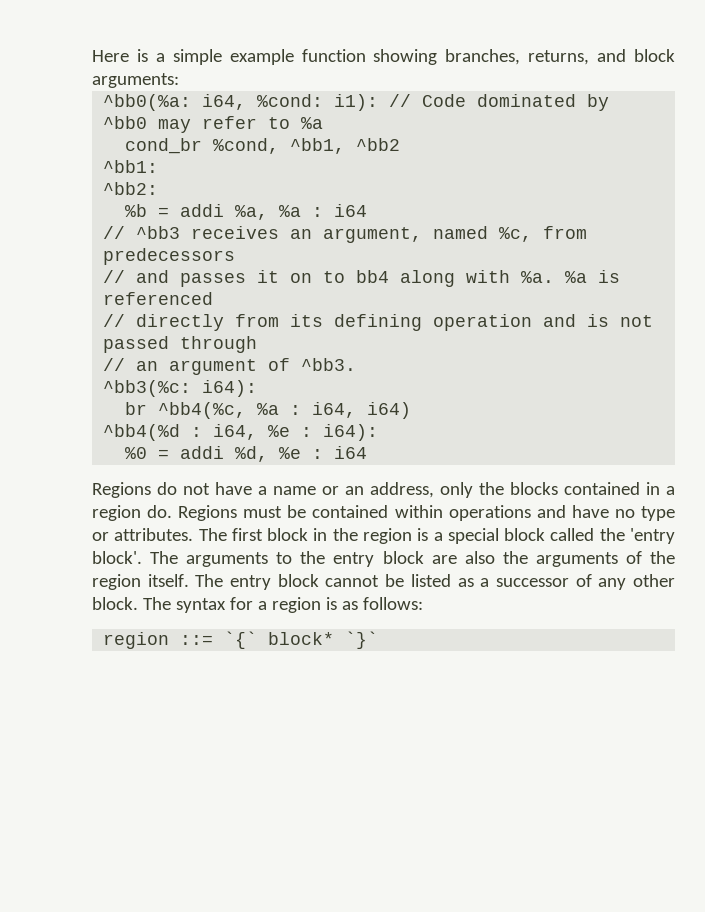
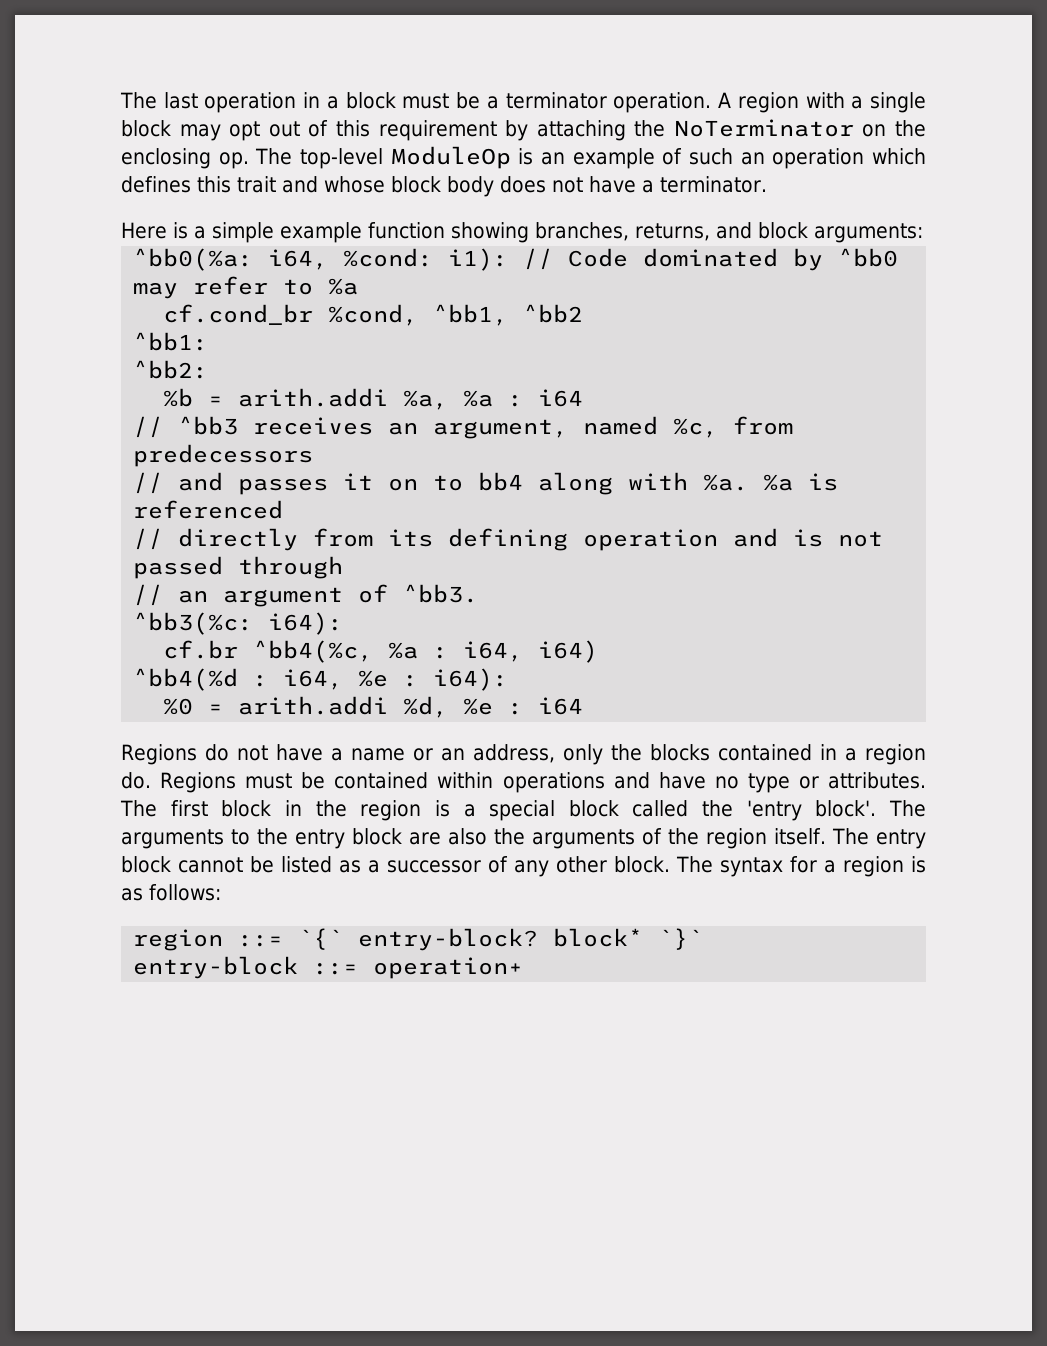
(92, 56) none -> [120,92,927,113] [121,119,927,141] [121,146,926,169] [121,176,767,197] The last operation in a block must be a terminator operation. A region with a single block may opt out of this requirement by attaching the NoTerminator on the enclosing op. The top-level ModuleOp is an example of such an operation which defines this trait and whose block body does not have a terminator. //
[125,138,203,154] cond_br -> [163,304,314,325] cf.cond_br
[180,204,225,217] addi -> [238,388,389,407] arith.addi
[125,402,148,415] br -> [163,640,239,659] cf.br
[180,446,225,459] addi -> [238,696,389,715] arith.addi
(258, 640) none -> [358,928,539,951] entry-block?
(379, 640) none -> [133,956,524,979] // entry-block ::= operation+

